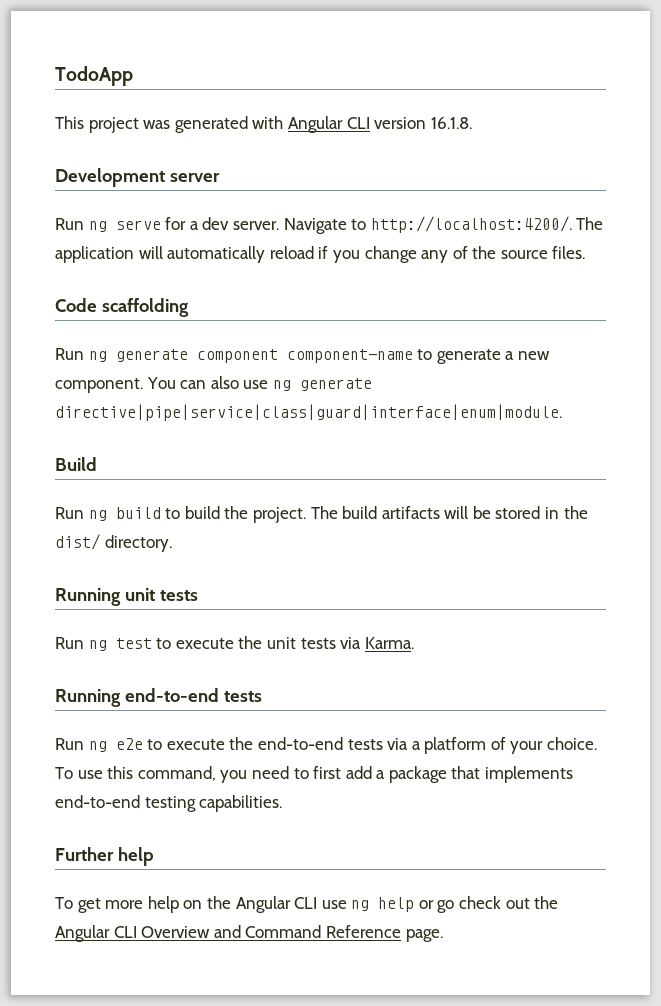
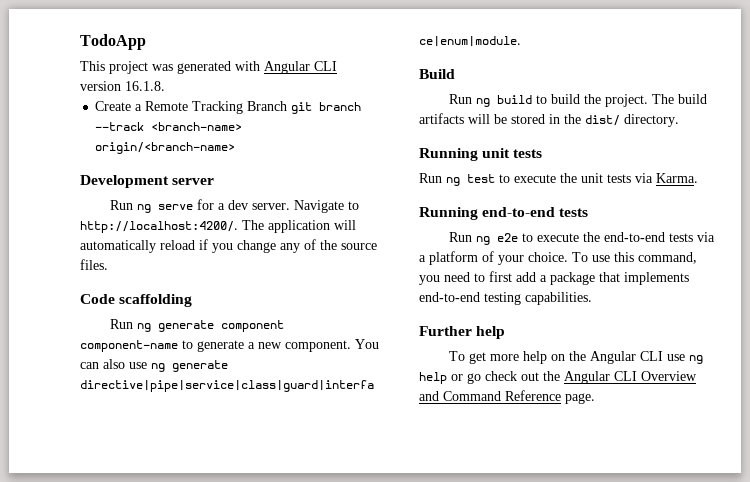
(472, 123) none -> [95,101,362,114] [95,122,243,131] [95,142,236,154] // Create a Remote Tracking Branch git branch --track <branch-name> origin/<branch-name>

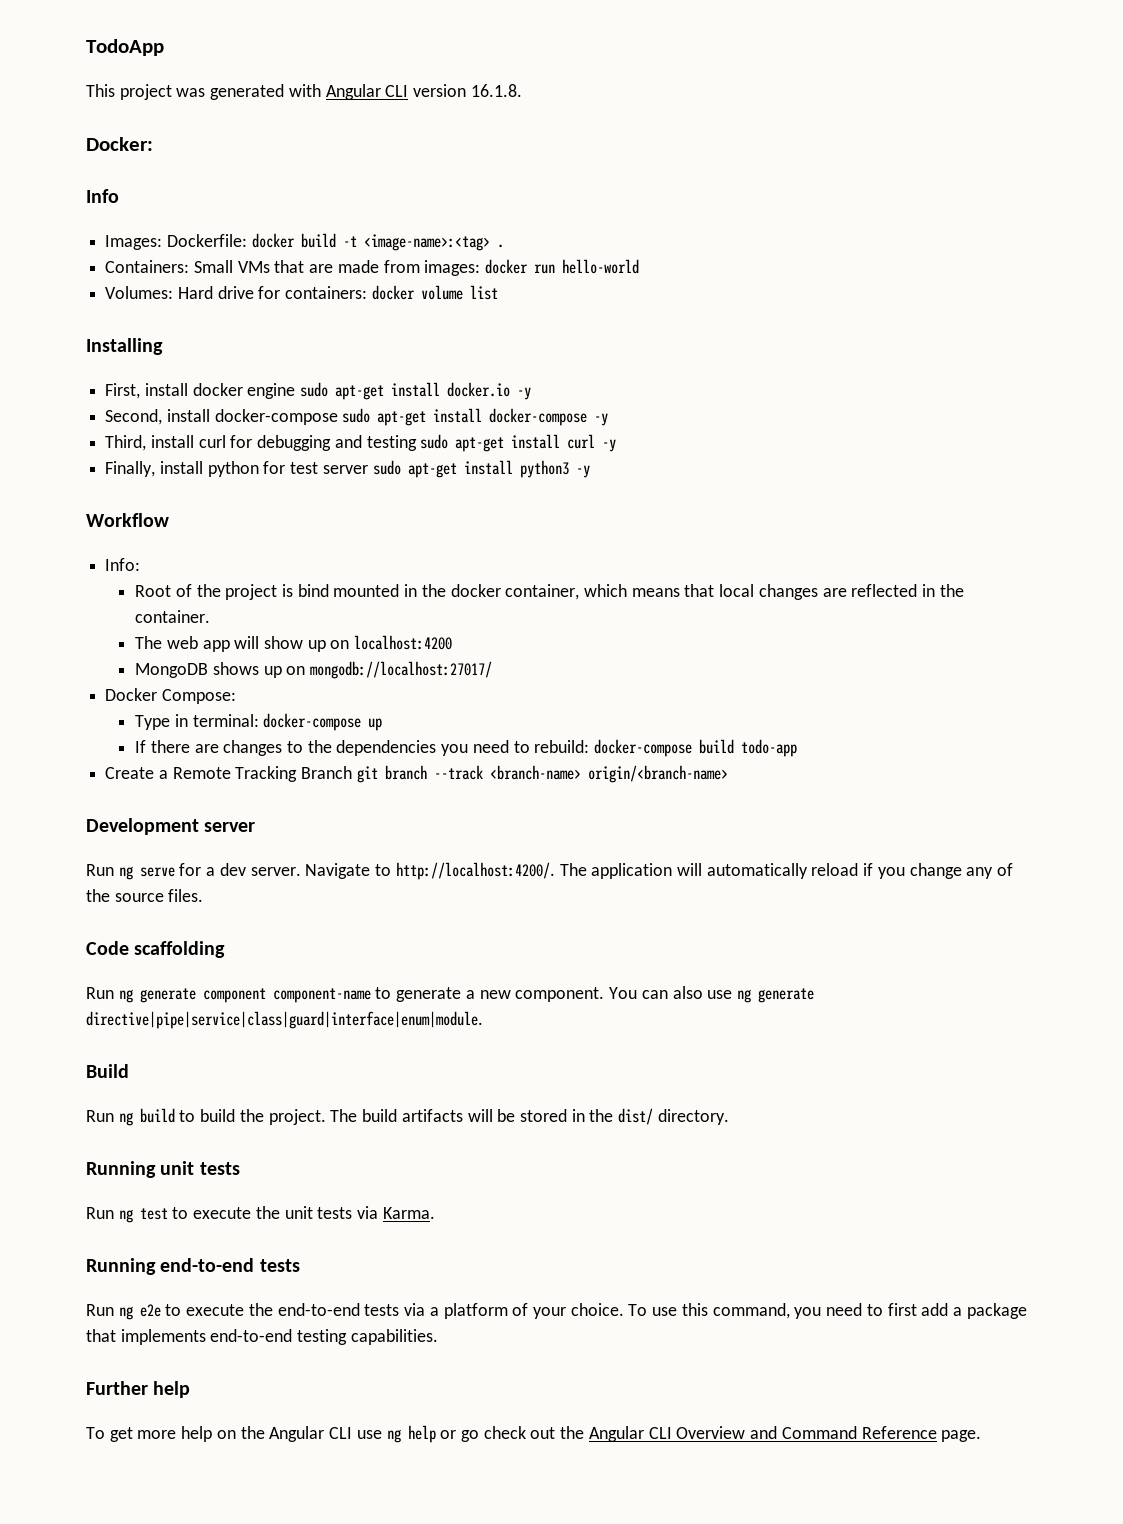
(165, 86) none -> [86,137,153,151] [86,189,119,203] [105,233,504,251] [105,259,640,276] [105,285,498,300] [86,338,163,355] [105,382,532,400] [105,408,609,426] [105,434,617,452] [105,460,590,478] [86,513,169,527] [105,558,141,571] [135,584,964,600] [135,610,211,623] [135,635,453,652] [135,661,492,679] [105,688,236,704] [135,713,383,731] [135,739,798,757] // Docker: // Info // Images: Dockerfile: docker build -t <image-name>:<tag> . // Containers: Small VMs that are made from images: docker run hello-world // Volumes: Hard drive for containers: docker volume list // Installing // First, install docker engine sudo apt-get install docker.io -y // Second, install docker-compose sudo apt-get install docker-compose -y // Third, install curl for debugging and testing sudo apt-get install curl -y // Finally, install python for test server sudo apt-get install python3 -y // Workflow // Info: // Root of the project is bind mounted in the docker container, which means that local changes are reflected in the container. // The web app will show up on localhost:4200 // MongoDB shows up on mongodb://localhost:27017/ // Docker Compose: // Type in terminal: docker-compose up // If there are changes to the dependencies you need to rebuild: docker-compose build todo-app

